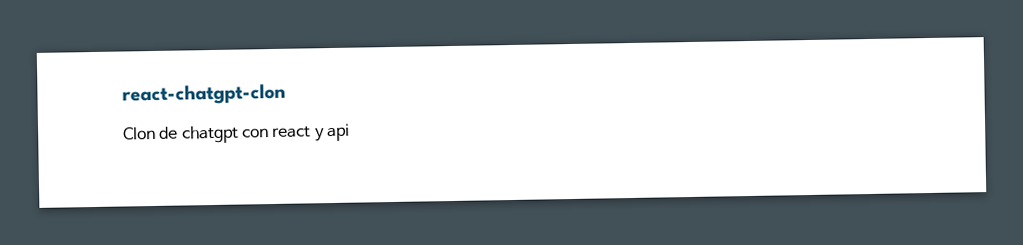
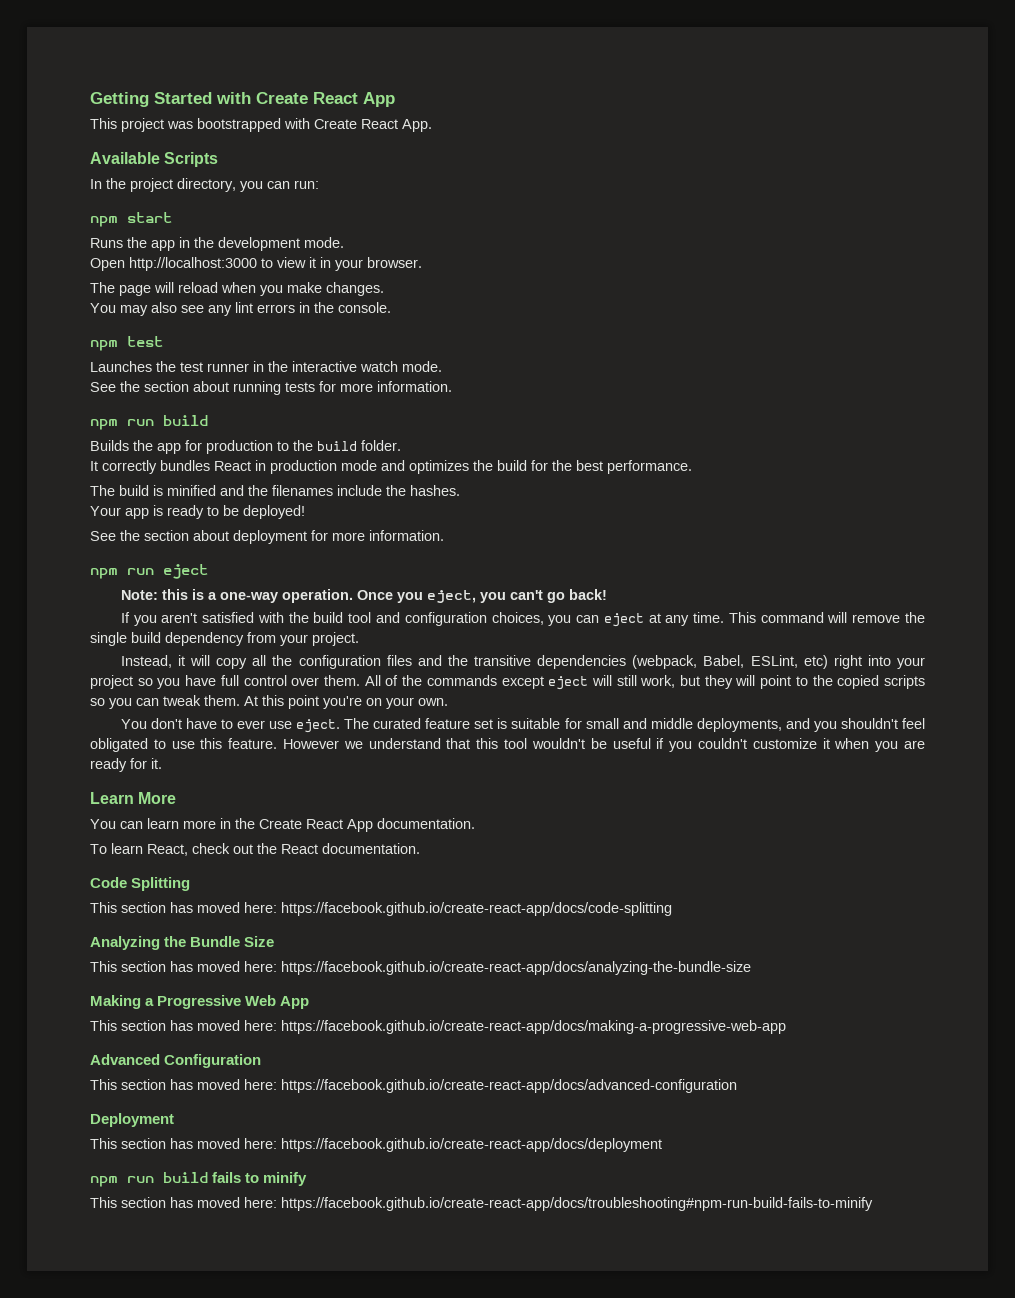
[122,83,286,106] [123,123,350,144] react-chatgpt-clon // Clon de chatgpt con react y api -> [90,92,395,107] [90,118,432,132] [90,152,219,167] [90,178,319,192] [90,212,172,227] [90,237,344,251] [90,257,422,271] [90,282,384,296] [90,302,391,316] [90,336,163,351] [90,361,442,372] [90,381,452,395] [90,415,208,430] [90,440,401,454] [90,460,692,474] [90,485,460,496] [90,505,305,519] [90,530,444,544] [90,564,208,579] [120,589,607,603] [120,612,926,627] [90,632,359,646] [120,655,925,669] [90,675,926,690] [90,695,448,709] [120,718,925,733] [90,738,926,752] [90,758,162,772] [90,792,177,804] [90,818,475,832] [90,843,420,856] [90,877,191,891] [90,902,672,916] [90,936,275,950] [90,961,751,975] [90,995,310,1009] [90,1020,786,1034] [90,1054,262,1068] [90,1079,737,1093] [90,1113,174,1127] [90,1138,662,1152] [90,1172,308,1187] [90,1197,873,1211] Getting Started with Create React App // This project was bootstrapped with Create React App. // Available Scripts // In the project directory, you can run: // npm start // Runs the app in the development mode. // Open http://localhost:3000 to view it in your browser. // The page will reload when you make changes. // You may also see any lint errors in the console. // npm test // Launches the test runner in the interactive watch mode. // See the section about running tests for more information. // npm run build // Builds the app for production to the build folder. // It correctly bundles React in production mode and optimizes the build for the best performance. // The build is minified and the filenames include the hashes. // Your app is ready to be deployed! // See the section about deployment for more information. // npm run eject // Note: this is a one-way operation. Once you eject, you can't go back! // If you aren't satisfied with the build tool and configuration choices, you can eject at any time. This command will remove the single build dependency from your project. // Instead, it will copy all the configuration files and the transitive dependencies (webpack, Babel, ESLint, etc) right into your project so you have full control over them. All of the commands except eject will still work, but they will point to the copied scripts so you can tweak them. At this point you're on your own. // You don't have to ever use eject. The curated feature set is suitable for small and middle deployments, and you shouldn't feel obligated to use this feature. However we understand that this tool wouldn't be useful if you couldn't customize it when you are ready for it. // Learn More // You can learn more in the Create React App documentation. // To learn React, check out the React documentation. // Code Splitting // This section has moved here: https://facebook.github.io/create-react-app/docs/code-splitting // Analyzing the Bundle Size // This section has moved here: https://facebook.github.io/create-react-app/docs/analyzing-the-bundle-size // Making a Progressive Web App // This section has moved here: https://facebook.github.io/create-react-app/docs/making-a-progressive-web-app // Advanced Configuration // This section has moved here: https://facebook.github.io/create-react-app/docs/advanced-configuration // Deployment // This section has moved here: https://facebook.github.io/create-react-app/docs/deployment // npm run build fails to minify // This section has moved here: https://facebook.github.io/create-react-app/docs/troubleshooting#npm-run-build-fails-to-minify

